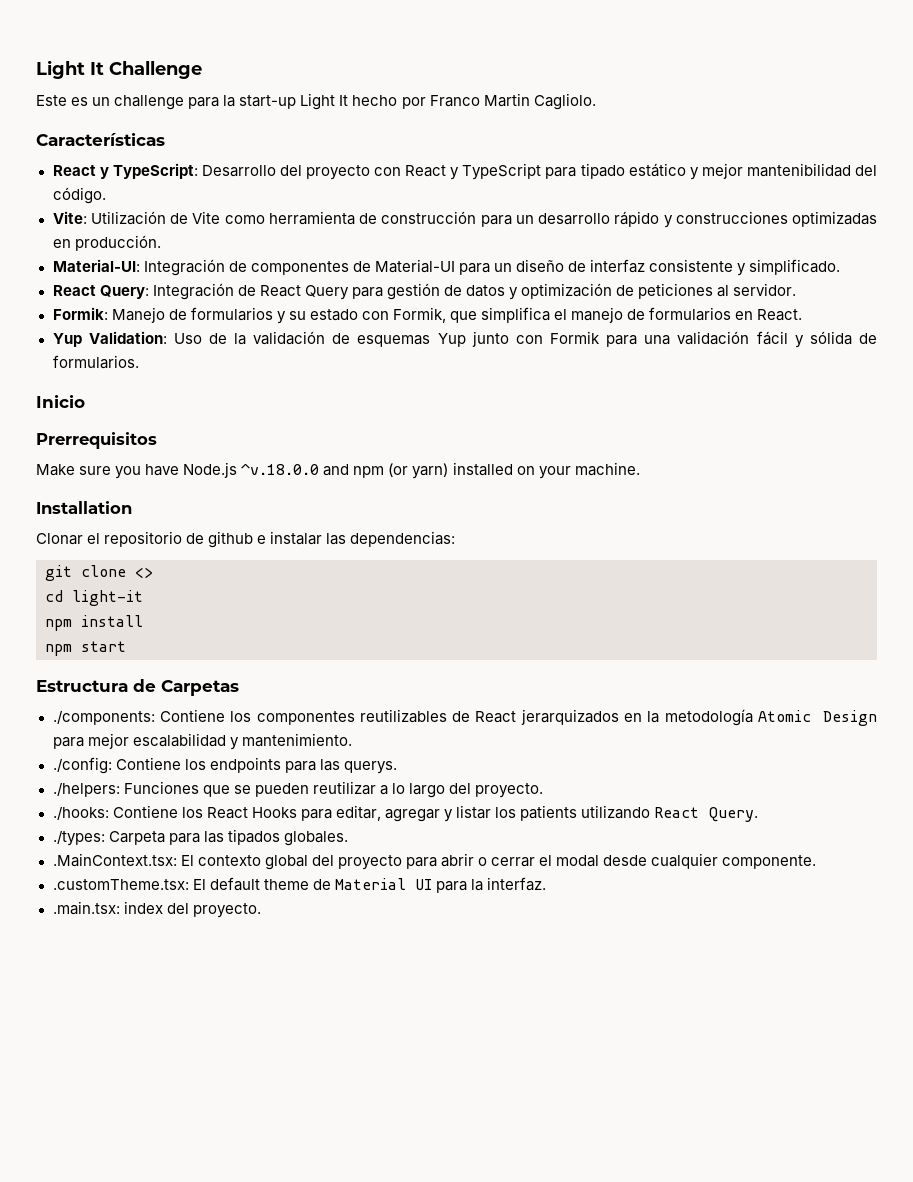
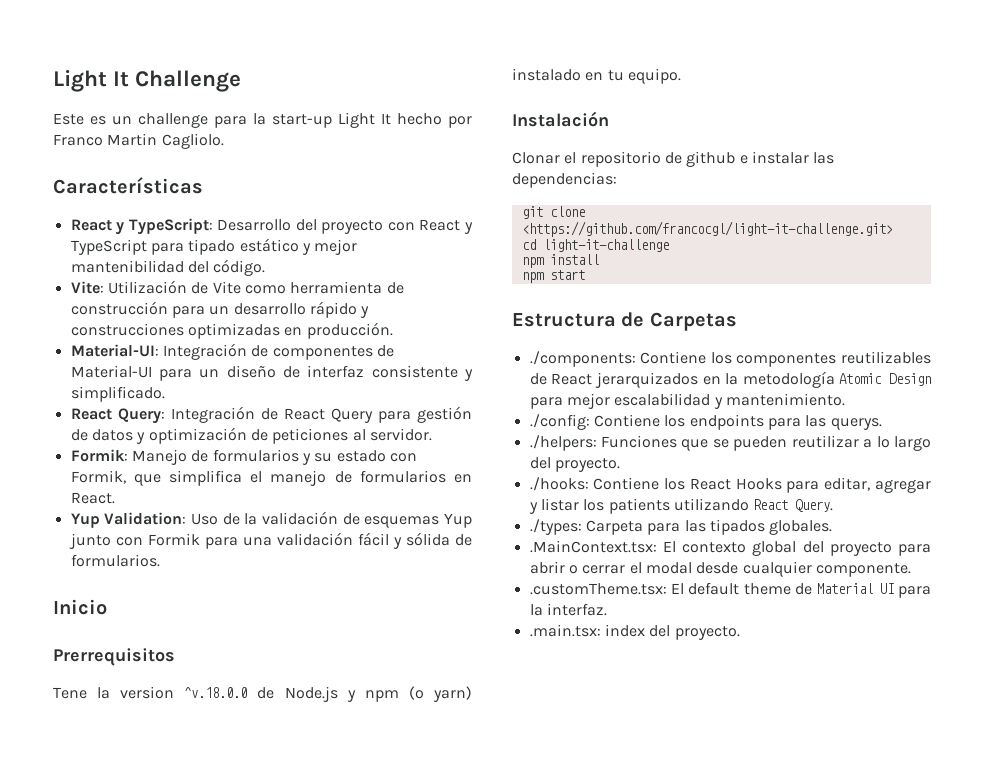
[36,462,640,479] [36,501,132,514] Make sure you have Node.js ^v.18.0.0 and npm (or yarn) installed on your machine. // Installation -> [53,686,472,702] [512,68,681,84] [512,111,609,127] Tene la version ^v.18.0.0 de Node.js y npm (o yarn) instalado en tu equipo. // Instalación
[135,567,153,578] <> -> [521,221,893,237] <https://github.com/francocgl/light-it-challenge.git>
[72,590,143,606] light-it -> [542,239,669,252] light-it-challenge

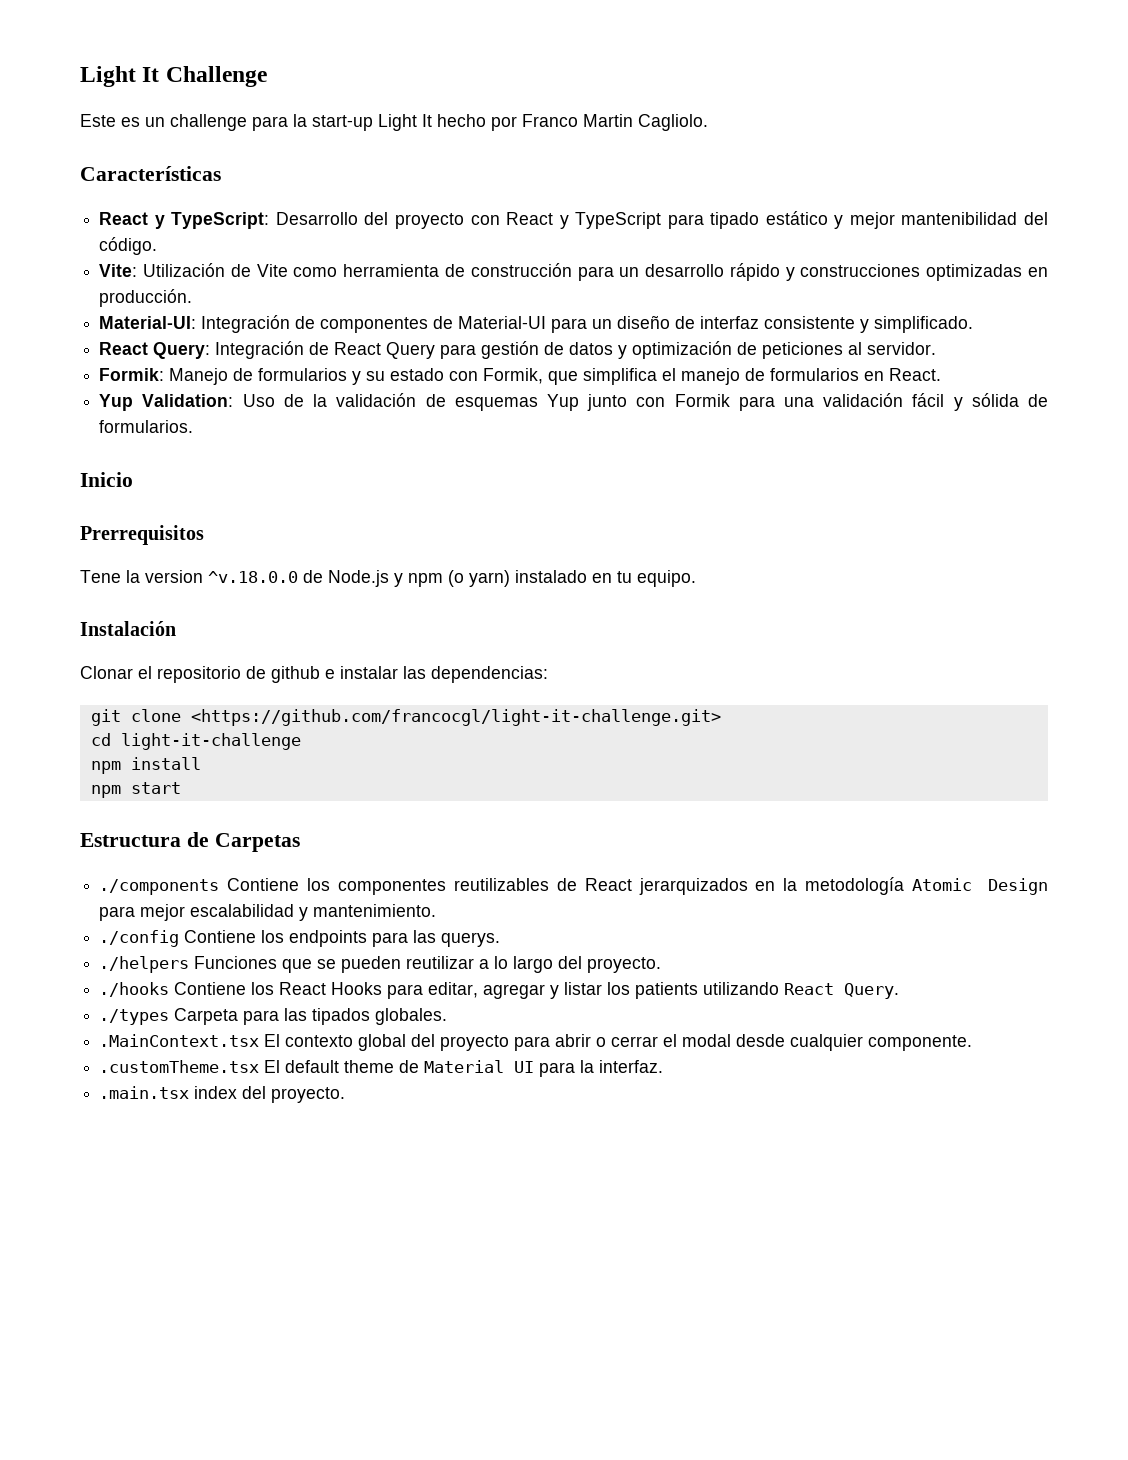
[529,351,636,367] ./components: -> [99,879,220,895] ./components
[529,414,590,430] ./config: -> [99,930,180,947] ./config
[529,435,597,451] ./helpers: -> [99,956,190,973] ./helpers
[529,477,589,491] ./hooks: -> [99,982,170,997] ./hooks
[529,519,582,535] ./types: -> [99,1009,170,1025] ./types
[529,540,657,553] .MainContext.tsx: -> [99,1034,260,1047] .MainContext.tsx
[529,583,667,595] .customTheme.tsx: -> [99,1060,260,1073] .customTheme.tsx
[529,624,601,637] .main.tsx: -> [99,1086,190,1099] .main.tsx

